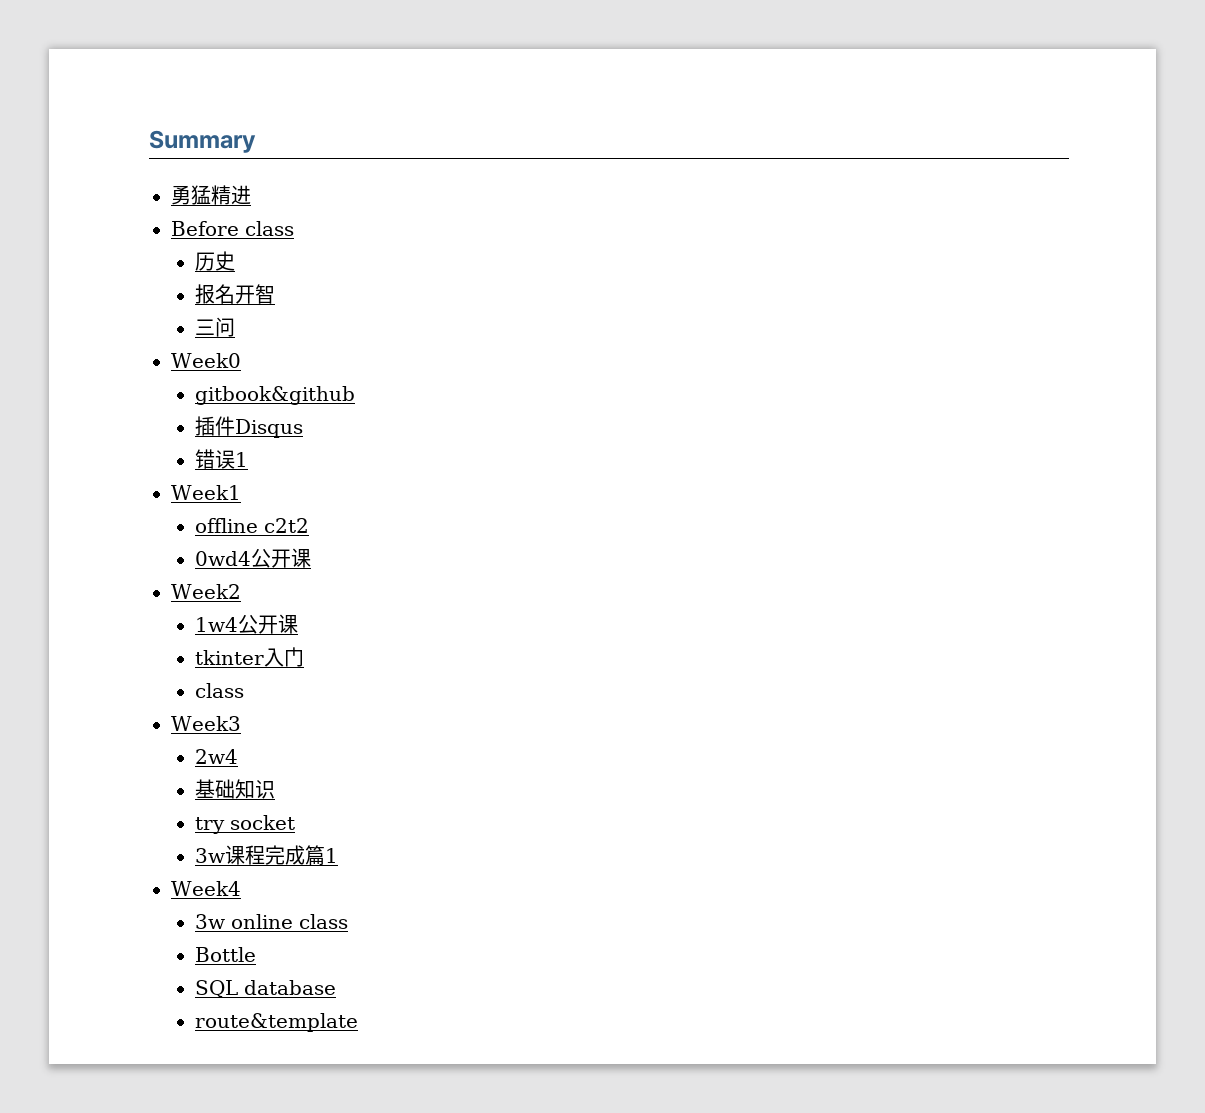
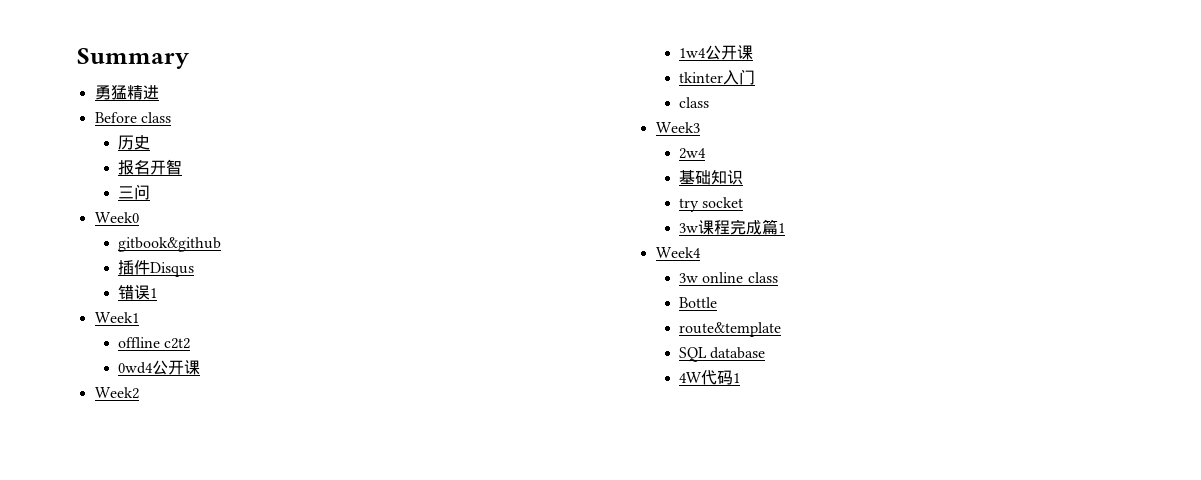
(257, 954) none -> [679,322,782,337] // route&template
[195,1013,359,1032] route&template -> [679,370,741,385] 4W代码1

